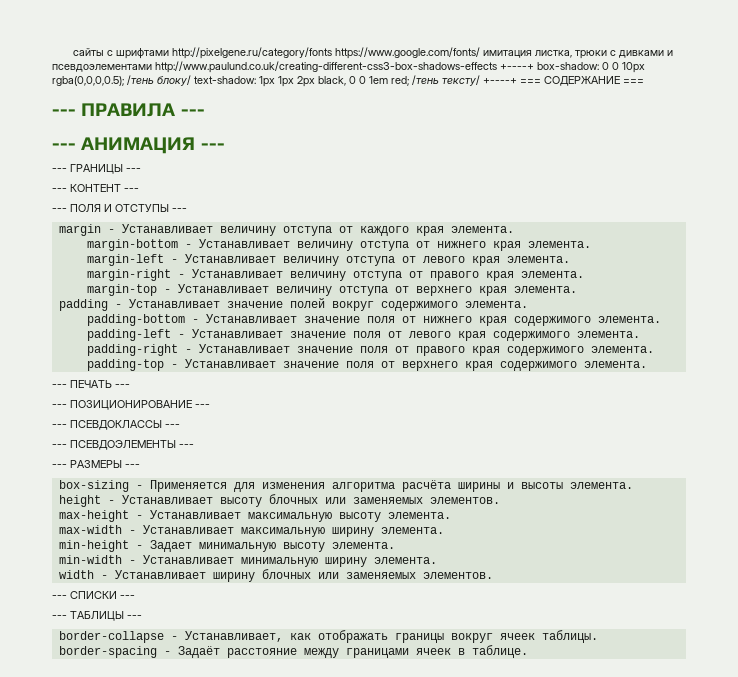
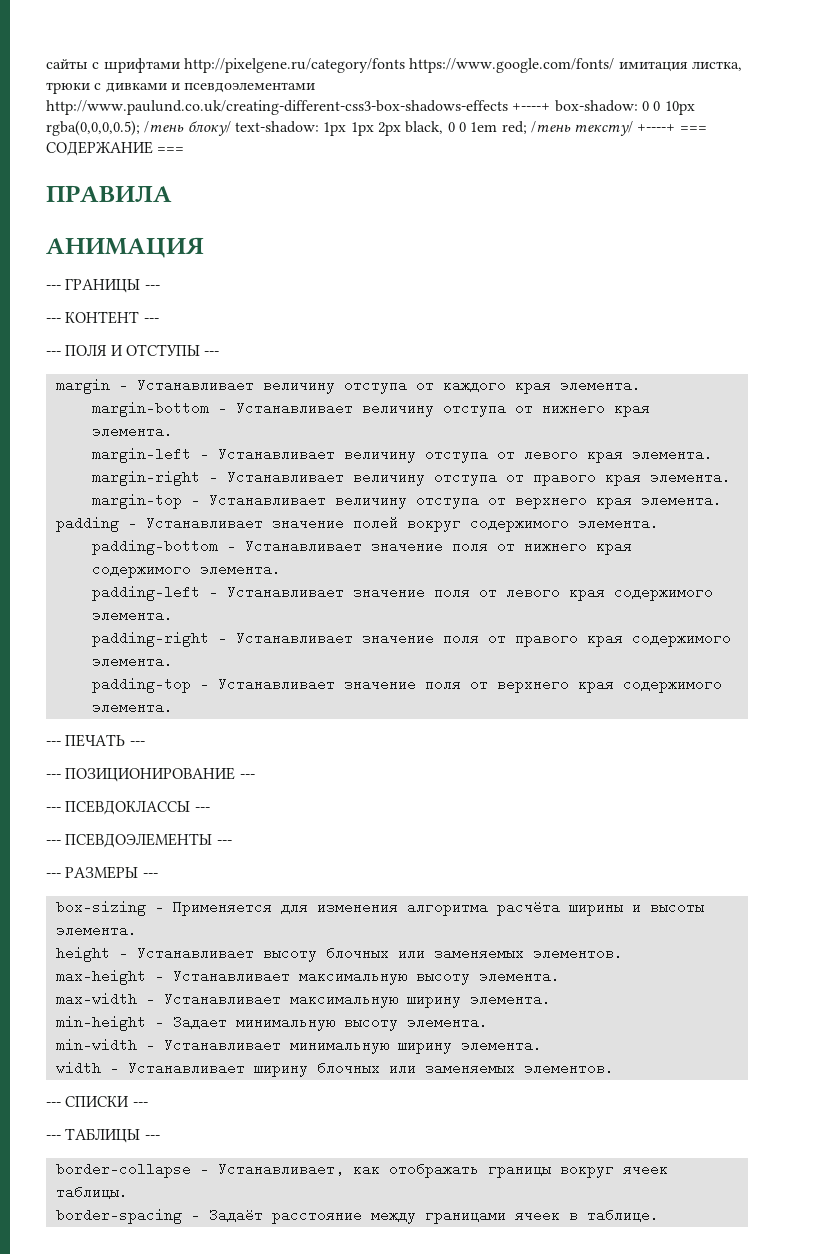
[52,109,76,116] --- -> (185, 150) none
[180,109,205,116] [52,143,76,150] --- // --- -> (172, 193) //
[200,143,225,150] --- -> (204, 247) none

